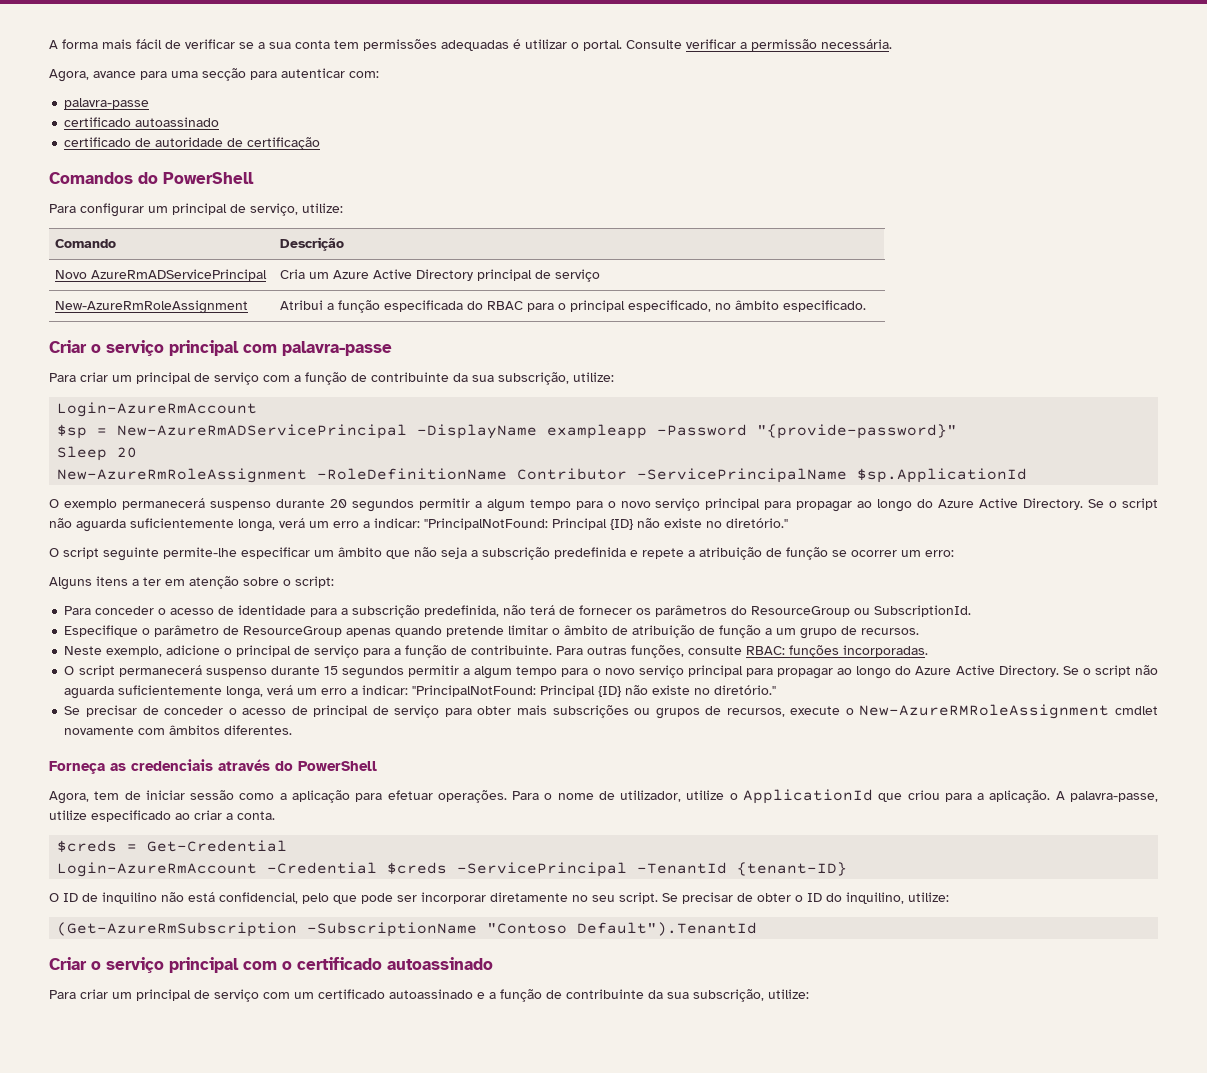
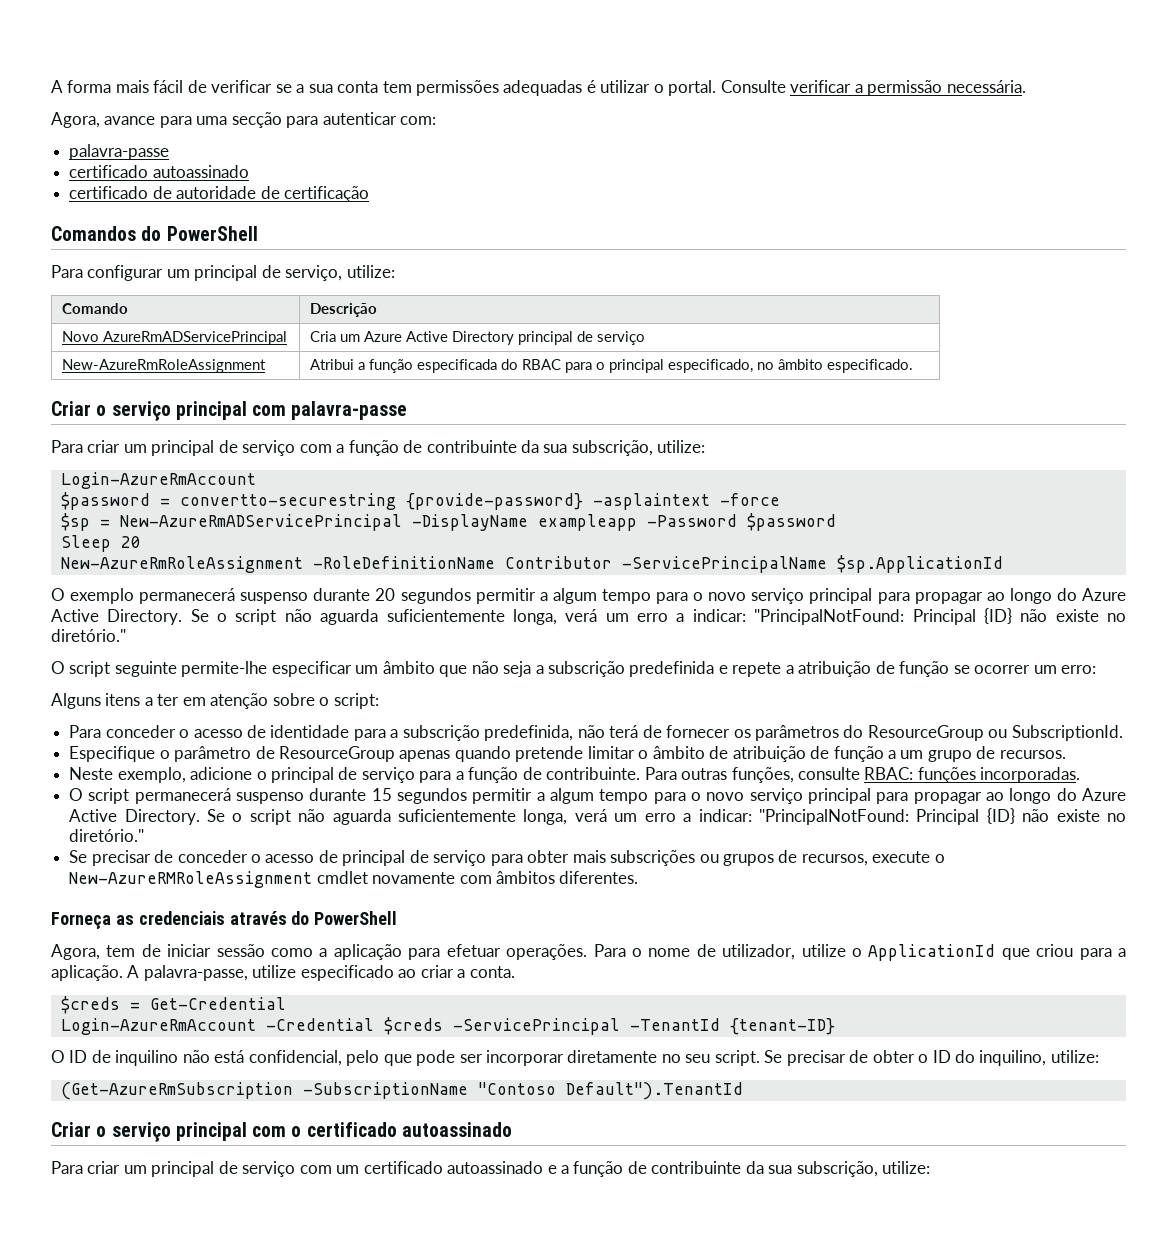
(258, 409) none -> [60,492,780,510] // $password = convertto-securestring {provide-password} -asplaintext -force
[757,424,958,439] "{provide-password}" -> [746,513,836,531] $password

